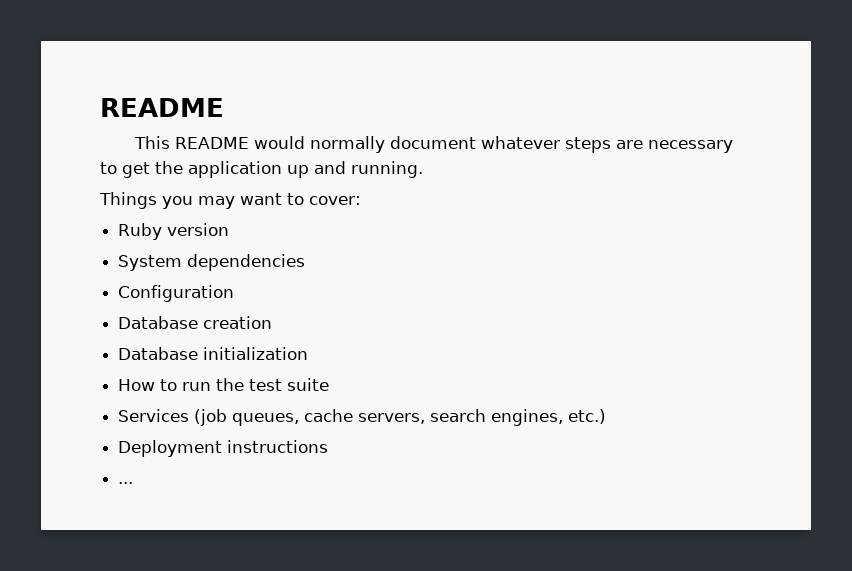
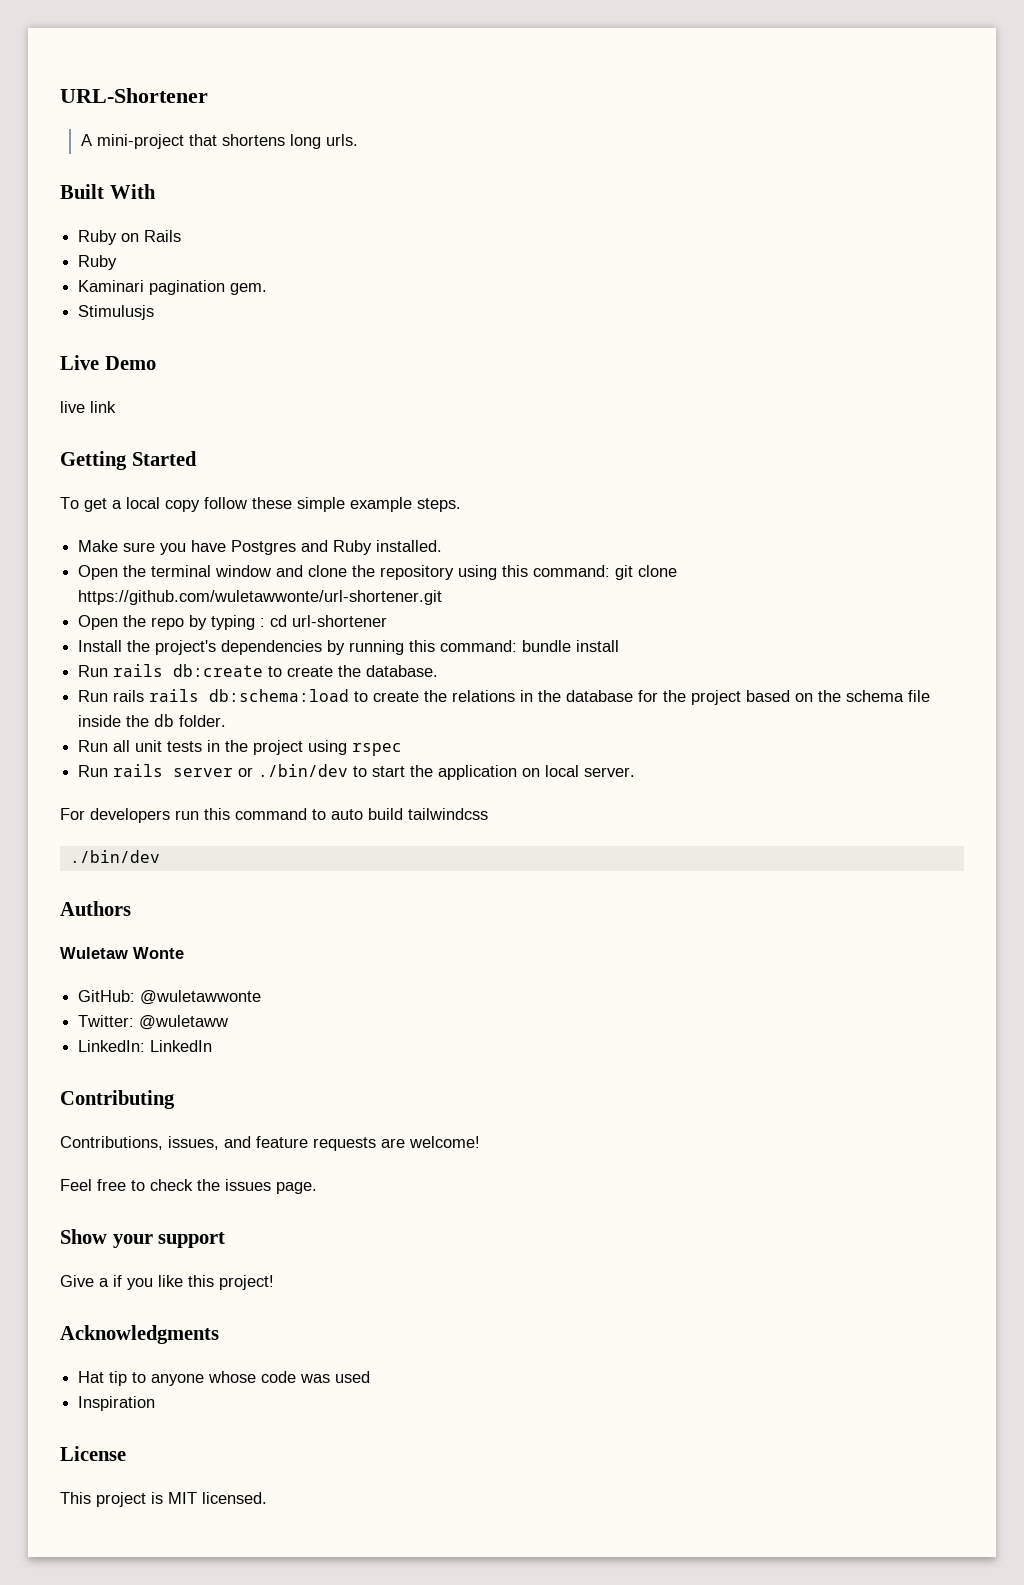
[100,98,224,117] [134,136,734,153] [100,161,423,178] [99,192,361,209] [118,223,230,240] [118,254,306,271] [118,285,235,302] [118,316,273,329] [118,347,309,360] [118,378,330,391] [118,409,607,426] [118,440,329,457] [118,482,134,484] README // This README would normally document whatever steps are necessary to get the application up and running. // Things you may want to cover: // Ruby version // System dependencies // Configuration // Database creation // Database initialization // How to run the test suite // Services (job queues, cache servers, search engines, etc.) // Deployment instructions // ... -> [60,88,208,103] [80,134,358,149] [60,184,156,199] [78,230,182,245] [78,255,118,270] [78,280,268,295] [78,305,155,320] [60,355,156,370] [60,401,116,413] [60,451,197,470] [60,497,461,512] [78,540,443,555] [78,565,678,580] [78,590,443,605] [78,615,388,630] [78,640,620,655] [78,664,439,677] [78,689,931,705] [78,714,227,727] [78,740,403,756] [78,764,636,780] [60,808,488,823] [69,850,160,863] [60,901,131,916] [60,947,184,959] [78,990,262,1005] [78,1015,229,1030] [78,1040,213,1052] [60,1090,175,1109] [60,1136,480,1151] [60,1179,317,1194] [60,1229,226,1248] [60,1275,274,1290] [60,1325,219,1344] [78,1371,371,1386] [78,1396,156,1411] [60,1446,126,1461] [60,1492,267,1507] URL-Shortener // A mini-project that shortens long urls. // Built With // Ruby on Rails // Ruby // Kaminari pagination gem. // Stimulusjs // Live Demo // live link // Getting Started // To get a local copy follow these simple example steps. // Make sure you have Postgres and Ruby installed. // Open the terminal window and clone the repository using this command: git clone https://github.com/wuletawwonte/url-shortener.git // Open the repo by typing : cd url-shortener // Install the project's dependencies by running this command: bundle install // Run rails db:create to create the database. // Run rails rails db:schema:load to create the relations in the database for the project based on the schema file inside the db folder. // Run all unit tests in the project using rspec // Run rails server or ./bin/dev to start the application on local server. // For developers run this command to auto build tailwindcss // ./bin/dev // Authors // Wuletaw Wonte // GitHub: @wuletawwonte // Twitter: @wuletaww // LinkedIn: LinkedIn // Contributing // Contributions, issues, and feature requests are welcome! // Feel free to check the issues page. // Show your support // Give a if you like this project! // Acknowledgments // Hat tip to anyone whose code was used // Inspiration // License // This project is MIT licensed.

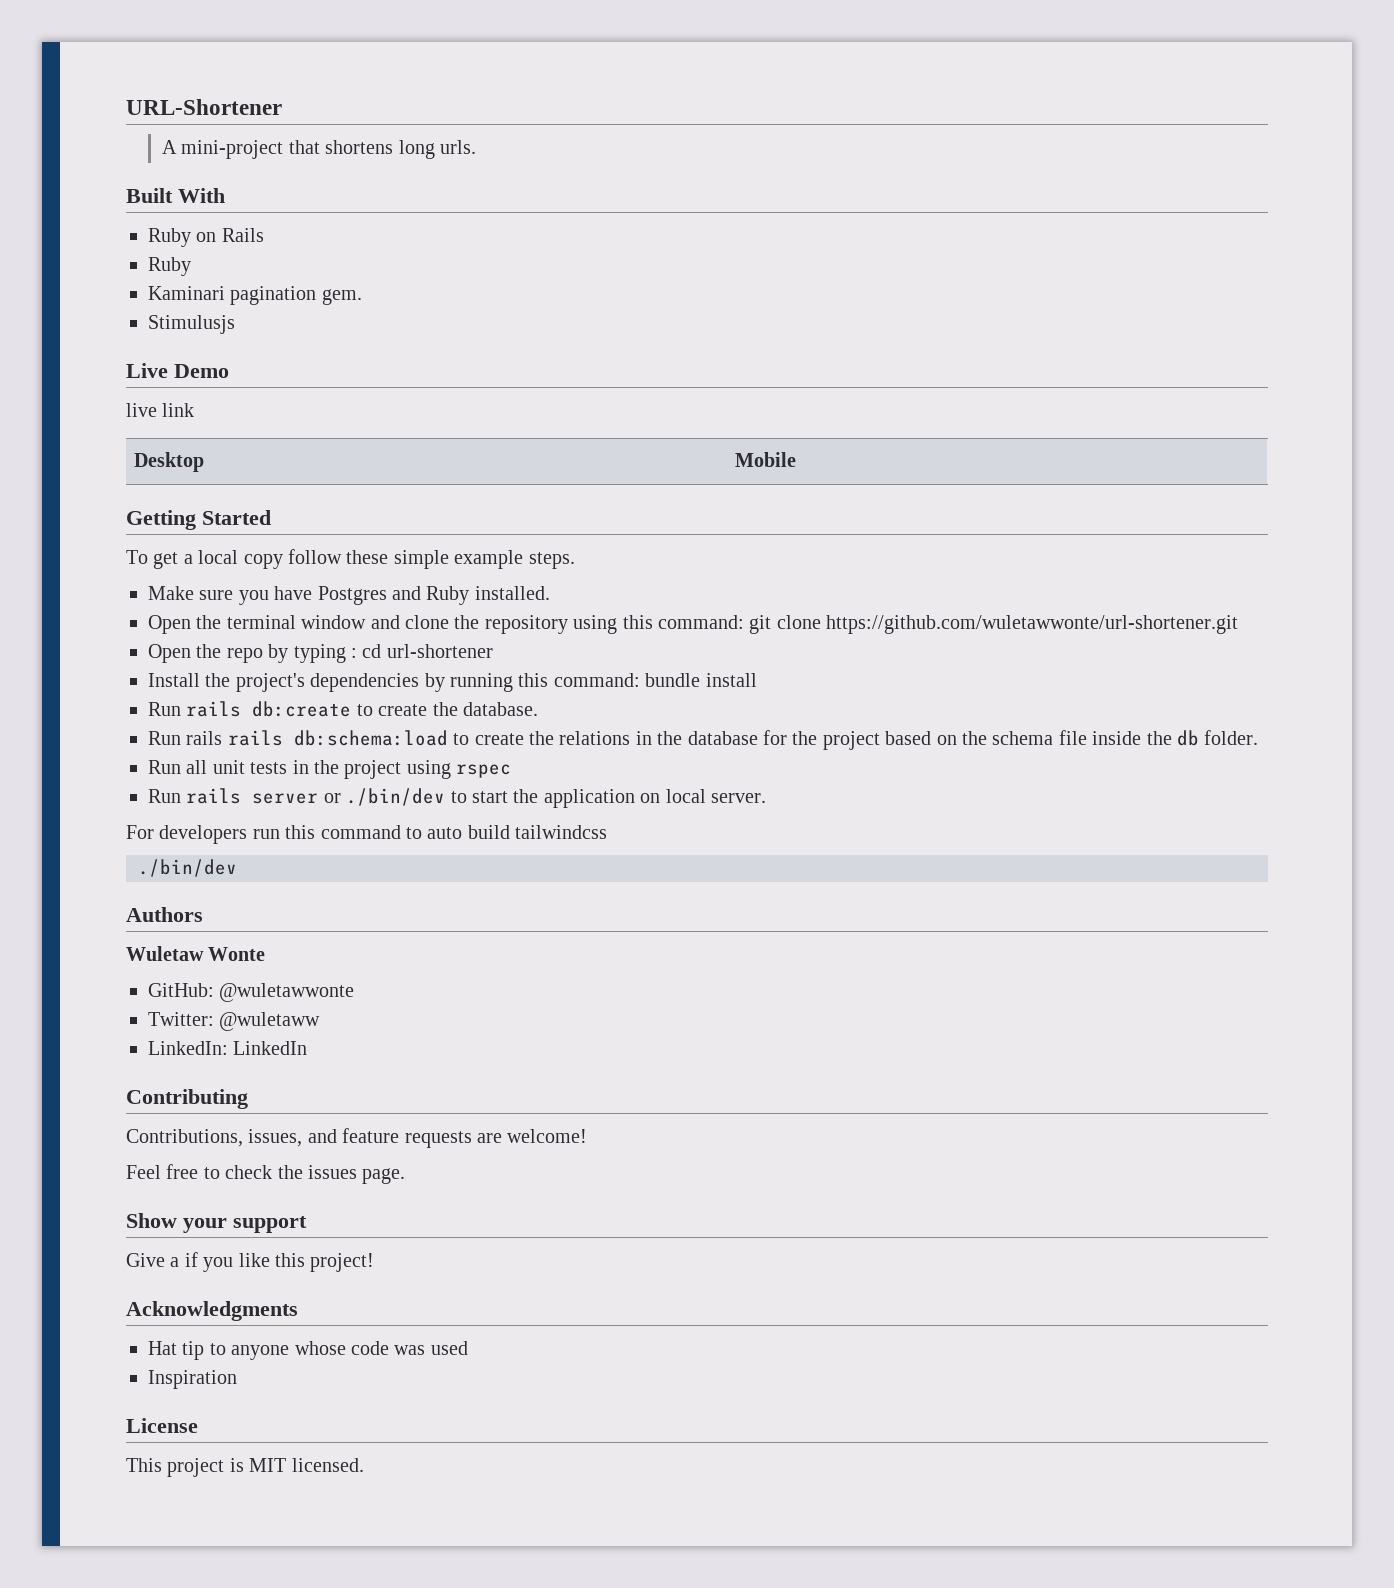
(116, 407) none -> [134,452,205,472] [735,452,797,467] // Desktop | Mobile

